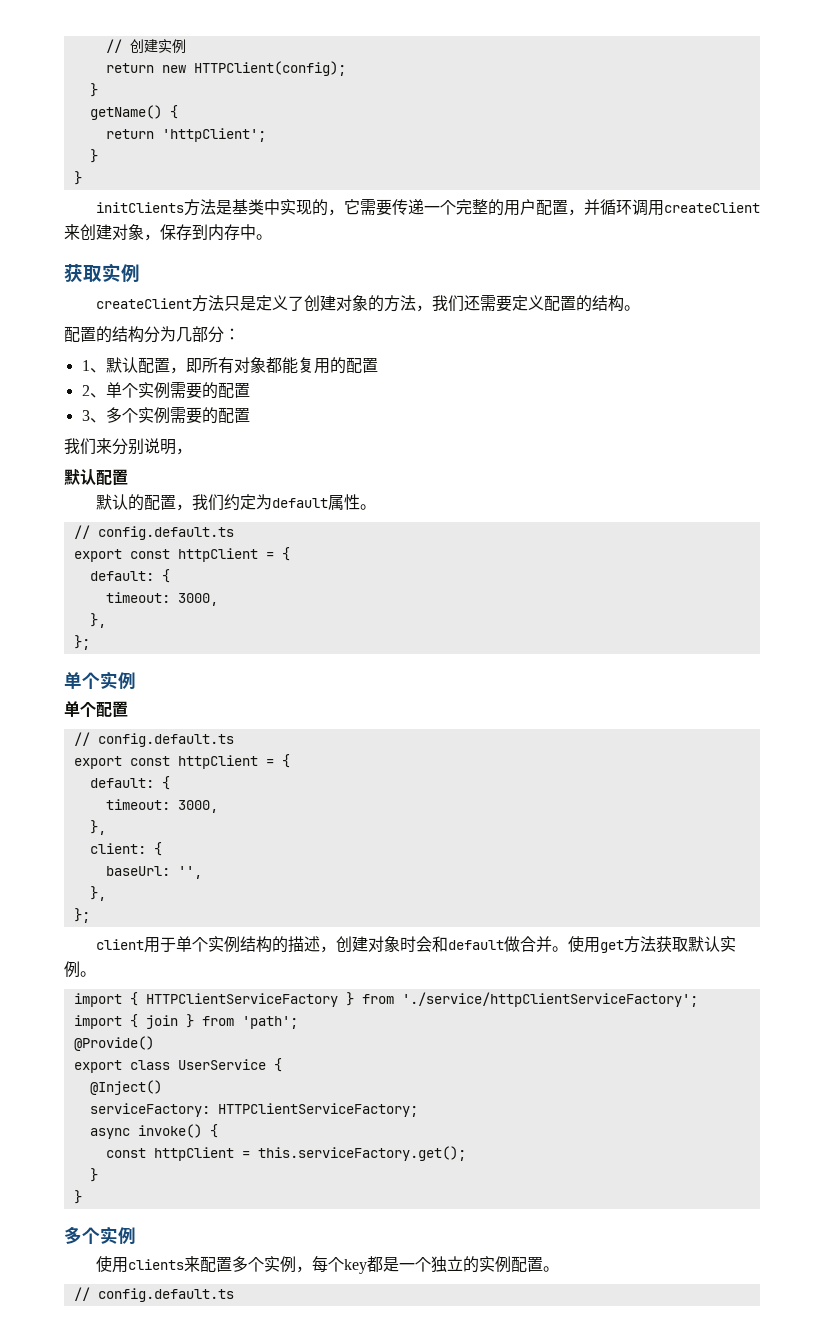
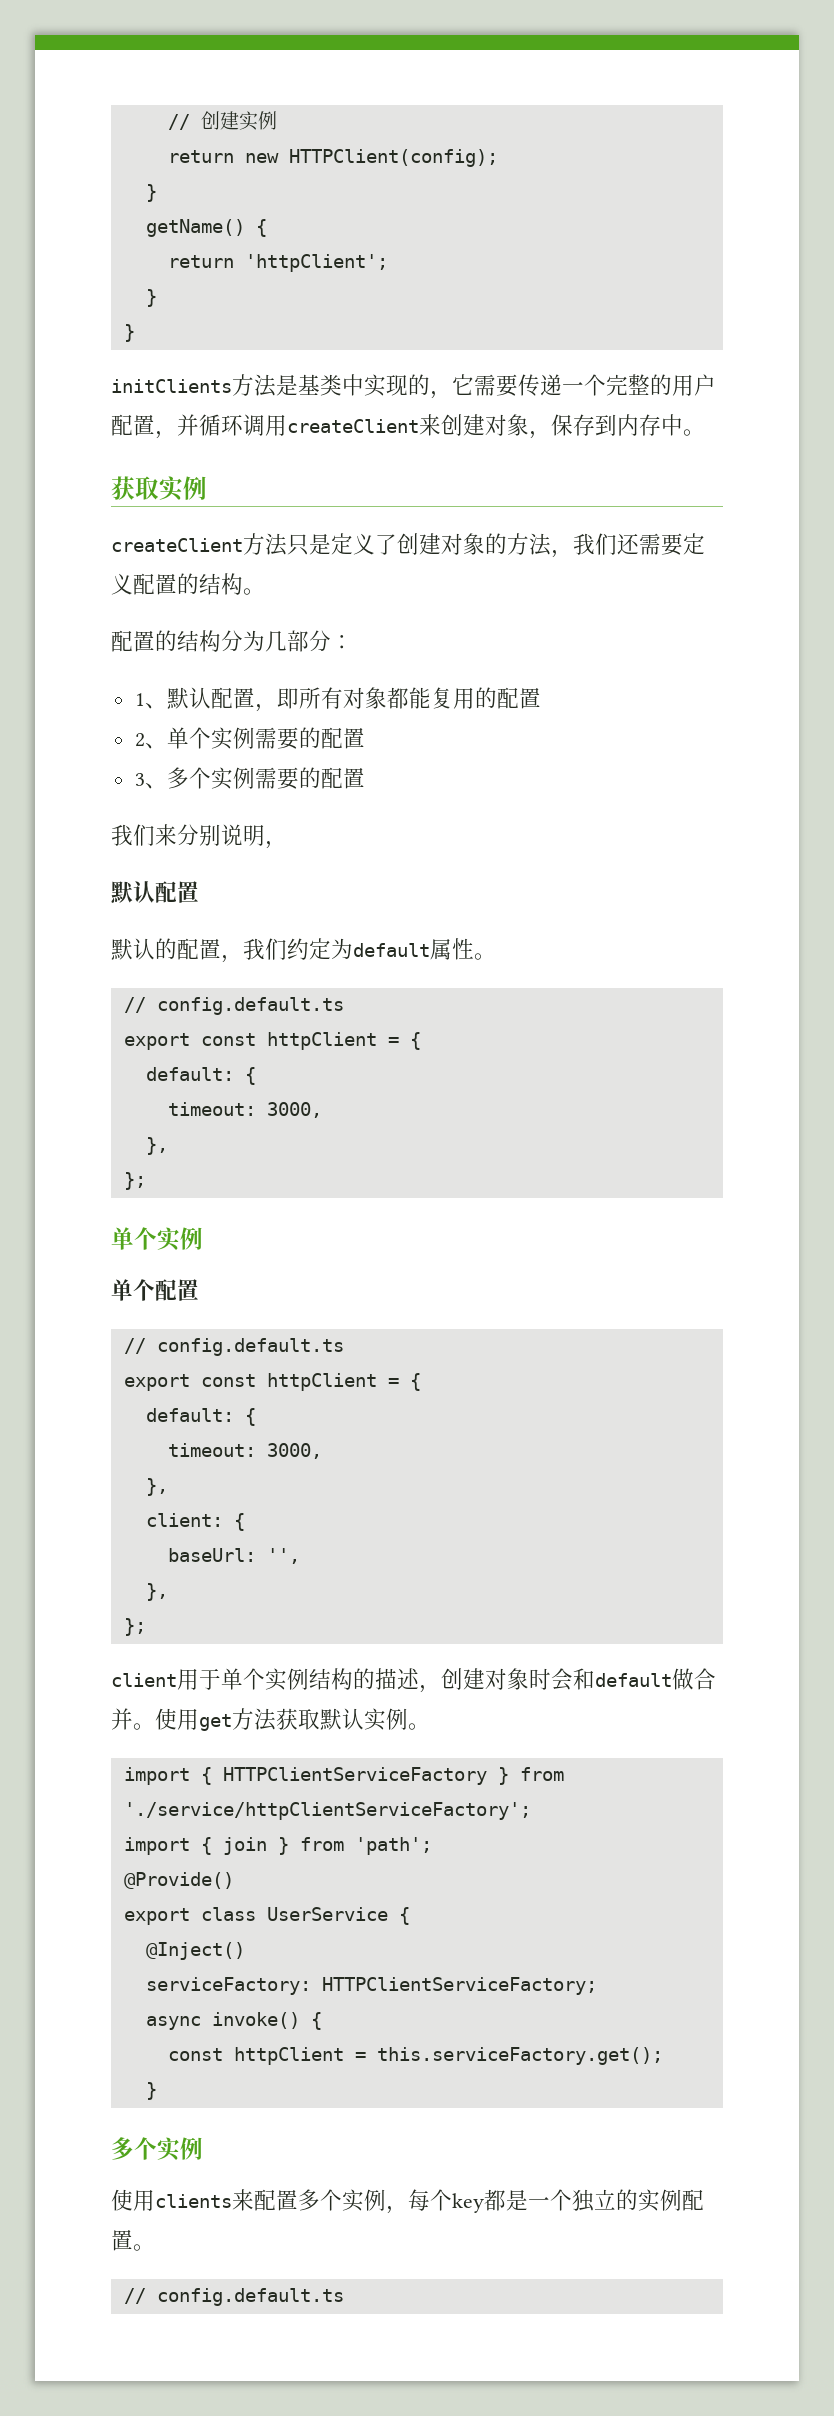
[73,1190,82,1204] // } -> (157, 2091) none

